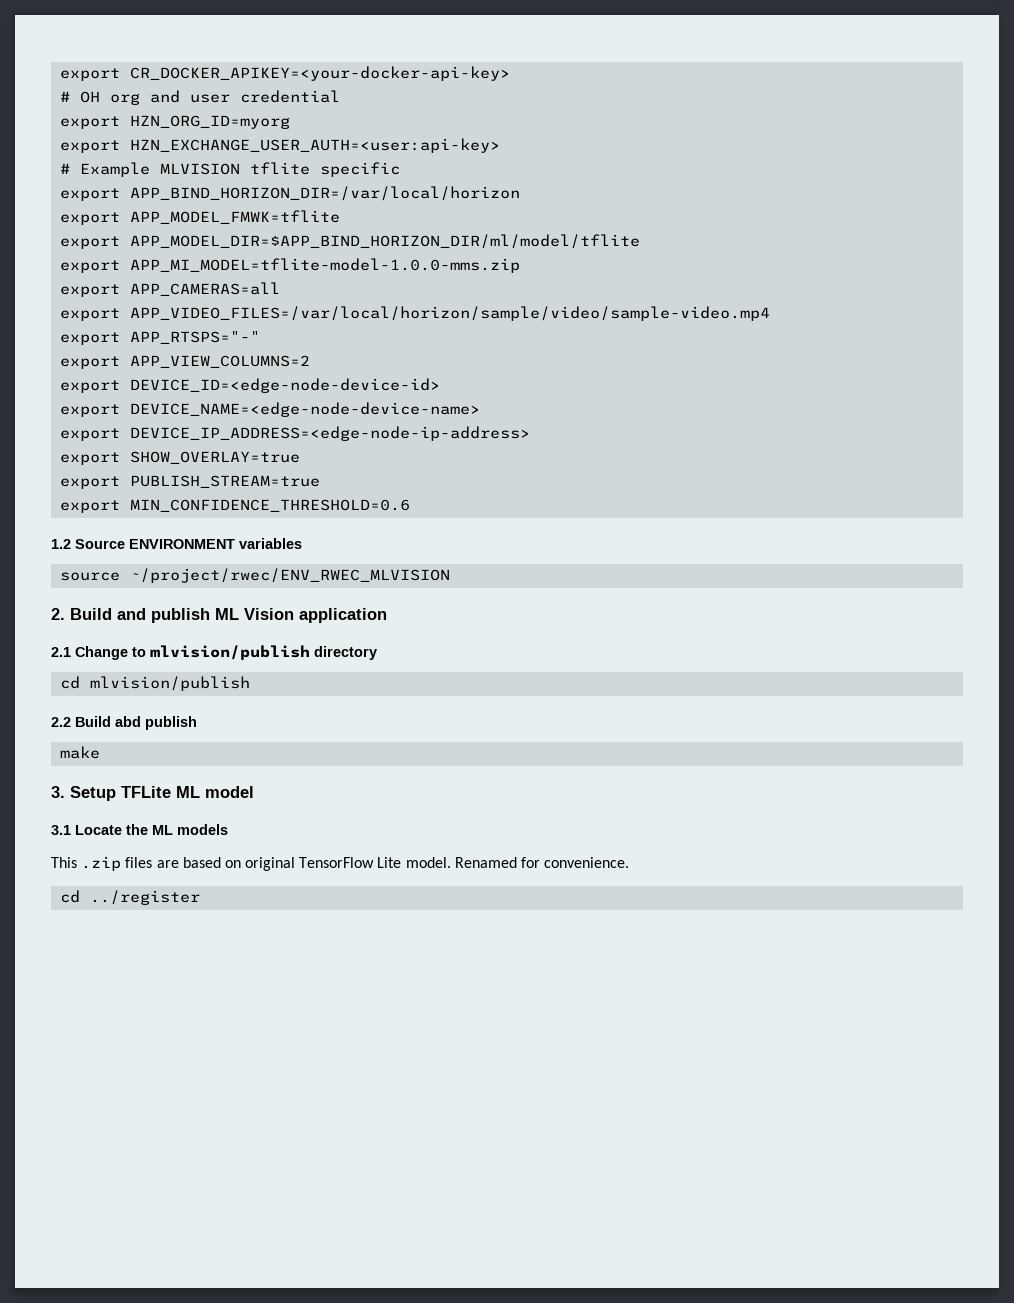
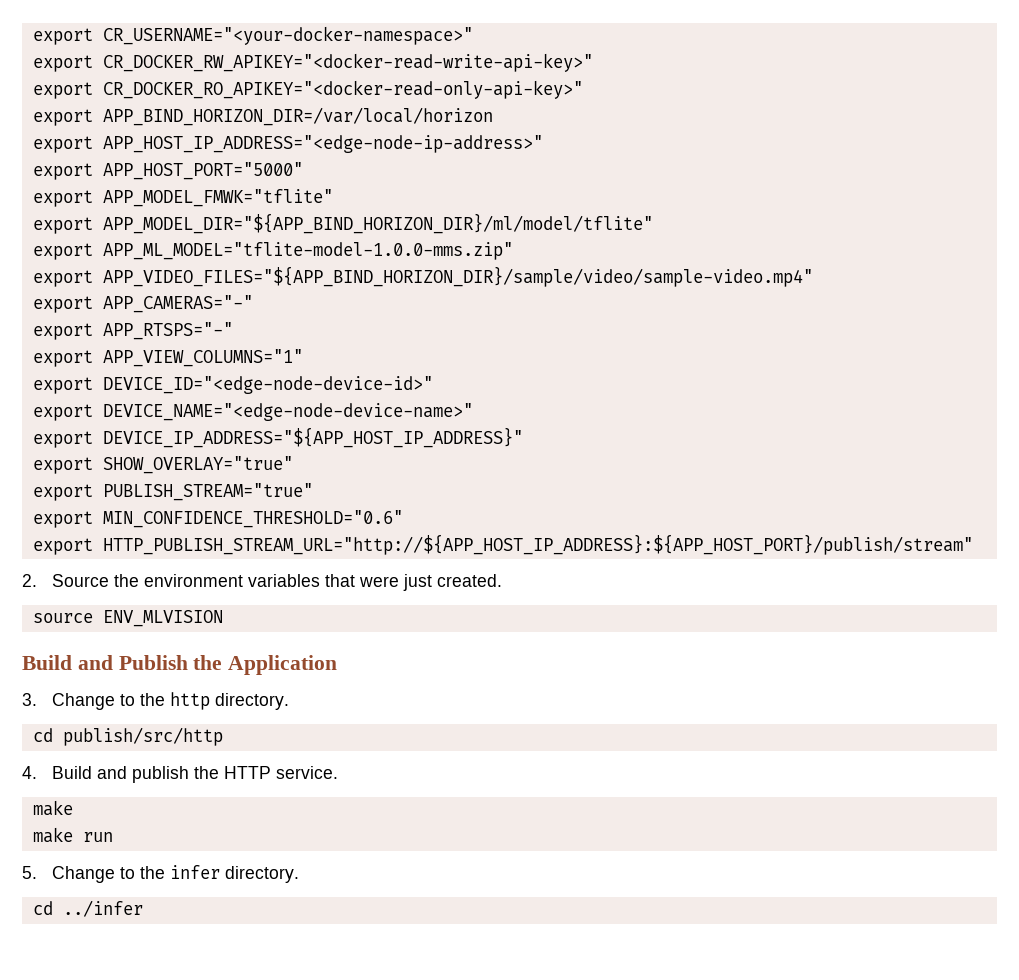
[60,66,511,81] [60,90,341,105] [60,115,291,129] [60,138,501,153] [60,162,401,177] export CR_DOCKER_APIKEY=<your-docker-api-key> // # OH org and user credential // export HZN_ORG_ID=myorg // export HZN_EXCHANGE_USER_AUTH=<user:api-key> // # Example MLVISION tflite specific -> [32,26,473,45] [32,53,593,72] [32,80,583,99] export CR_USERNAME="<your-docker-namespace>" // export CR_DOCKER_RW_APIKEY="<docker-read-write-api-key>" // export CR_DOCKER_RO_APIKEY="<docker-read-only-api-key>"
[130,210,341,224] [60,234,641,249] [60,258,521,273] [60,282,281,297] [60,306,771,321] APP_MODEL_FMWK=tflite // export APP_MODEL_DIR=$APP_BIND_HORIZON_DIR/ml/model/tflite // export APP_MI_MODEL=tflite-model-1.0.0-mms.zip // export APP_CAMERAS=all // export APP_VIDEO_FILES=/var/local/horizon/sample/video/sample-video.mp4 -> [102,135,543,153] [32,162,303,180] [32,189,333,207] [32,213,653,234] [32,242,513,260] [32,266,813,287] [32,295,253,313] APP_HOST_IP_ADDRESS="<edge-node-ip-address>" // export APP_HOST_PORT="5000" // export APP_MODEL_FMWK="tflite" // export APP_MODEL_DIR="${APP_BIND_HORIZON_DIR}/ml/model/tflite" // export APP_ML_MODEL="tflite-model-1.0.0-mms.zip" // export APP_VIDEO_FILES="${APP_BIND_HORIZON_DIR}/sample/video/sample-video.mp4" // export APP_CAMERAS="-"
[130,355,311,368] [60,378,441,393] [60,402,481,417] [60,426,531,441] [60,451,301,465] [60,475,321,489] [60,499,411,513] [51,538,302,549] [60,568,451,583] [51,608,387,623] [51,645,377,660] [60,676,251,691] [51,716,197,730] [60,746,101,759] [51,786,254,801] [51,824,228,835] [51,856,630,871] [60,890,201,905] APP_VIEW_COLUMNS=2 // export DEVICE_ID=<edge-node-device-id> // export DEVICE_NAME=<edge-node-device-name> // export DEVICE_IP_ADDRESS=<edge-node-ip-address> // export SHOW_OVERLAY=true // export PUBLISH_STREAM=true // export MIN_CONFIDENCE_THRESHOLD=0.6 // 1.2 Source ENVIRONMENT variables // source ~/project/rwec/ENV_RWEC_MLVISION // 2. Build and publish ML Vision application // 2.1 Change to mlvision/publish directory // cd mlvision/publish // 2.2 Build abd publish // make // 3. Setup TFLite ML model // 3.1 Locate the ML models // This .zip files are based on original TensorFlow Lite model. Renamed for convenience. // cd ../register -> [102,349,303,367] [32,376,433,394] [32,403,473,421] [32,427,523,448] [32,456,293,474] [32,483,313,501] [32,510,403,528] [32,534,973,555] [22,574,502,591] [32,610,223,627] [22,655,338,675] [22,692,289,710] [32,727,223,746] [22,766,338,783] [32,800,73,816] [32,827,113,843] [22,865,299,883] [32,900,143,917] APP_VIEW_COLUMNS="1" // export DEVICE_ID="<edge-node-device-id>" // export DEVICE_NAME="<edge-node-device-name>" // export DEVICE_IP_ADDRESS="${APP_HOST_IP_ADDRESS}" // export SHOW_OVERLAY="true" // export PUBLISH_STREAM="true" // export MIN_CONFIDENCE_THRESHOLD="0.6" // export HTTP_PUBLISH_STREAM_URL="http://${APP_HOST_IP_ADDRESS}:${APP_HOST_PORT}/publish/stream" // 2. Source the environment variables that were just created. // source ENV_MLVISION // Build and Publish the Application // 3. Change to the http directory. // cd publish/src/http // 4. Build and publish the HTTP service. // make // make run // 5. Change to the infer directory. // cd ../infer

